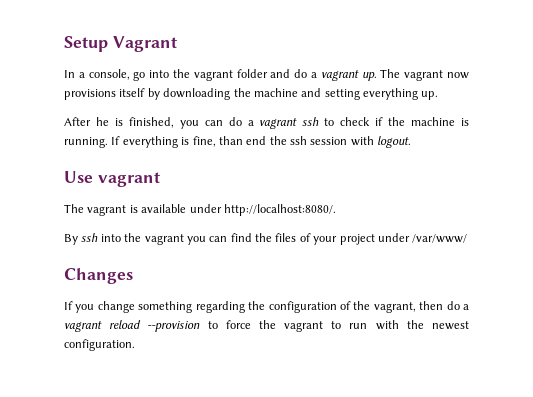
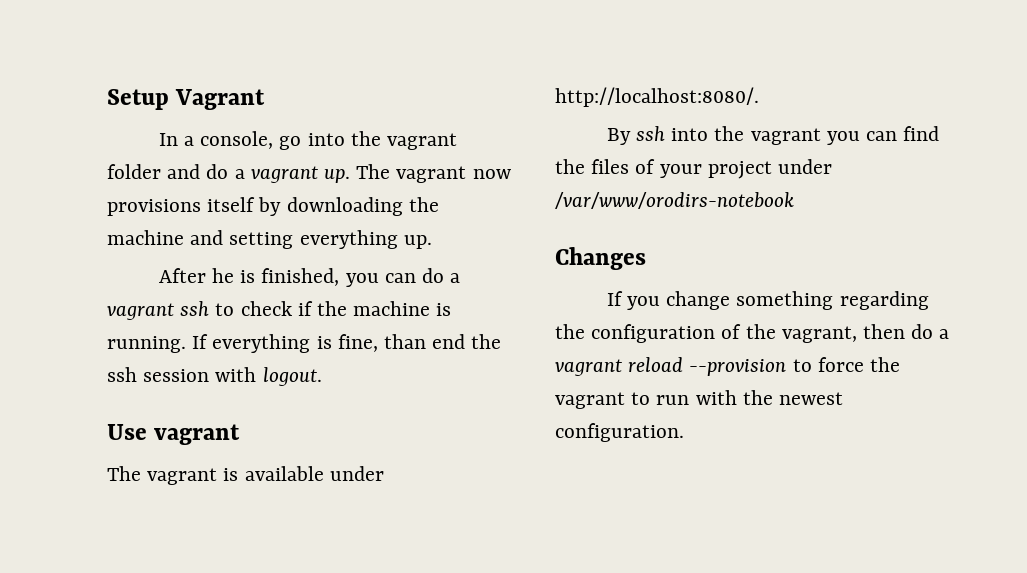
[412,234,468,243] /var/www/ -> [555,192,794,209] /var/www/orodirs-notebook

